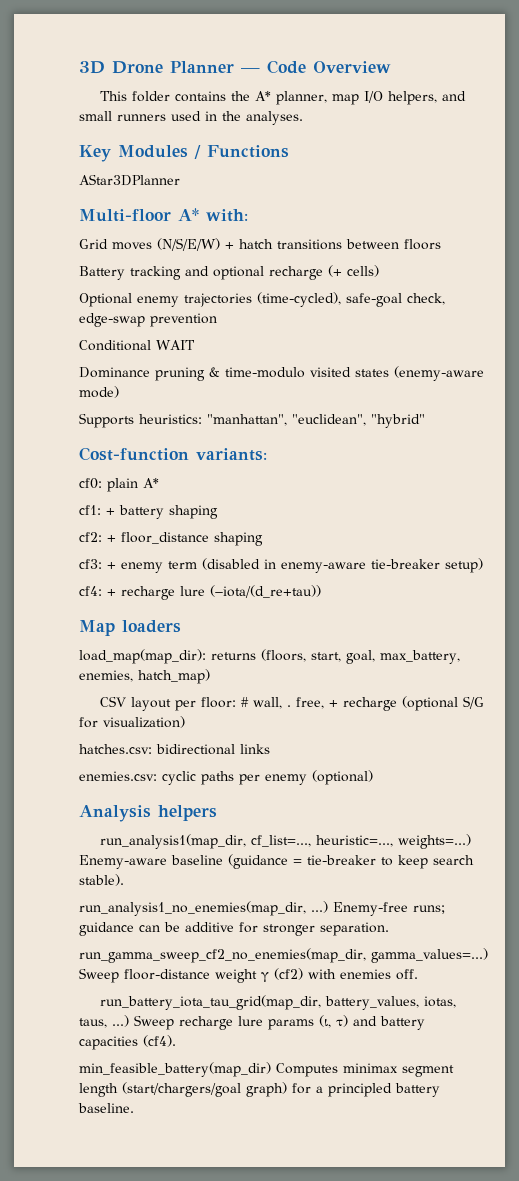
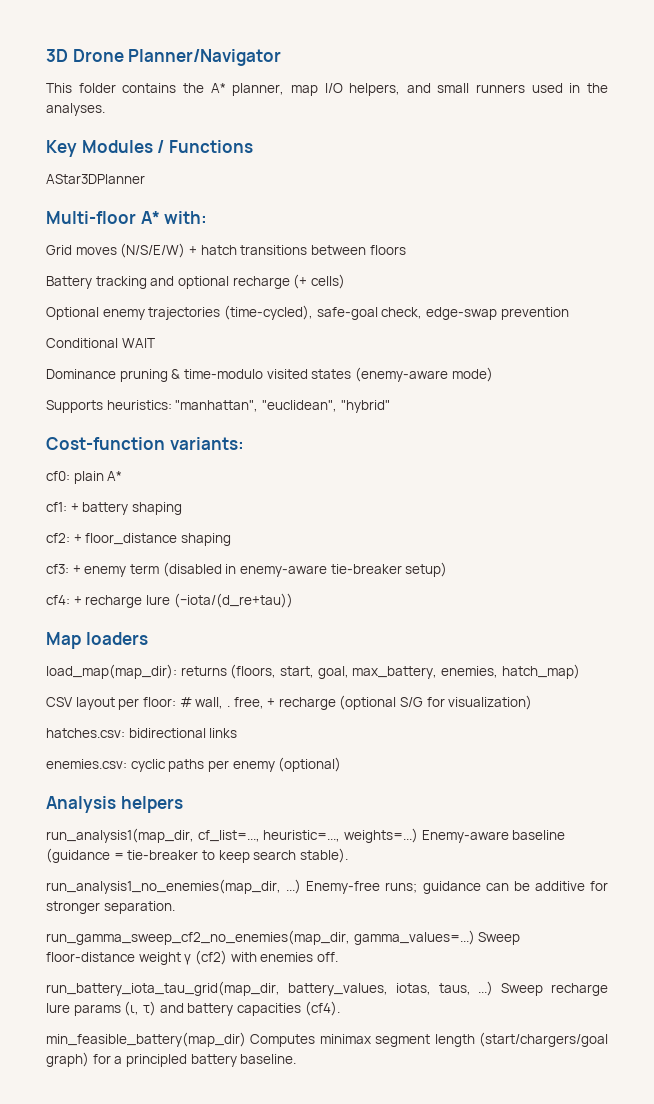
[170,60,391,74] Planner — Code Overview -> [128,49,282,66] Planner/Navigator

